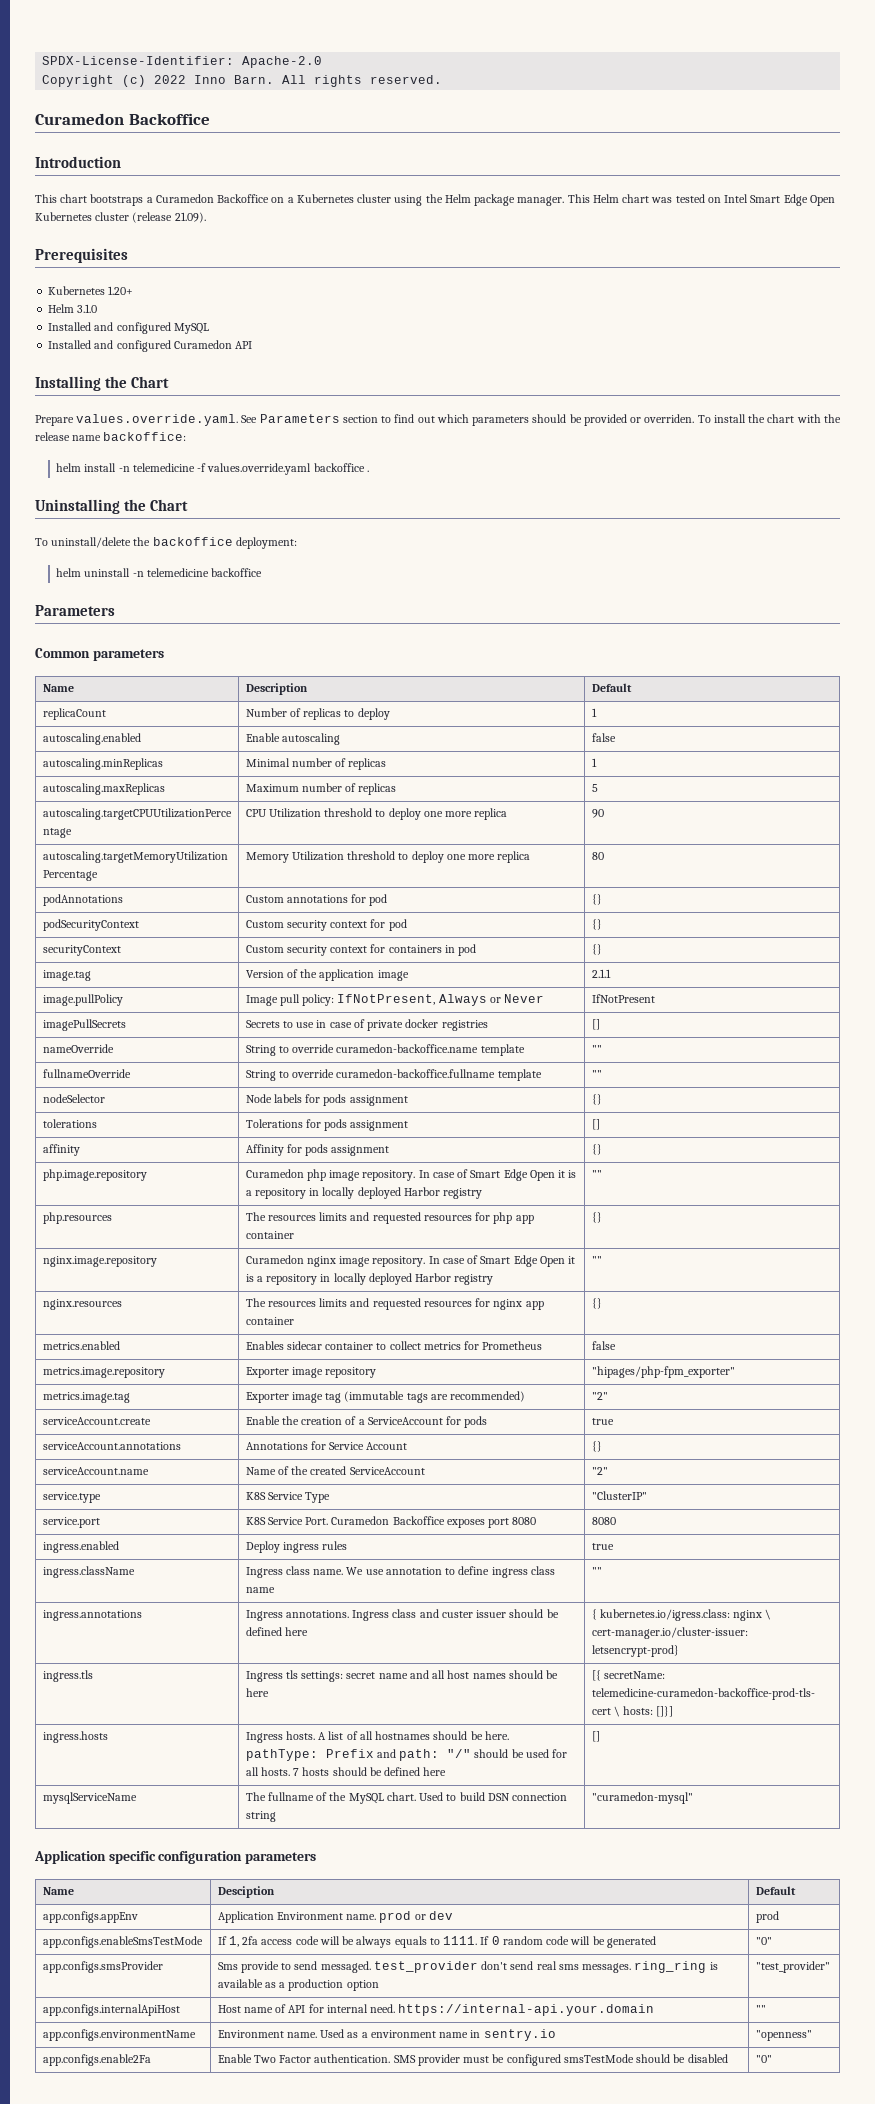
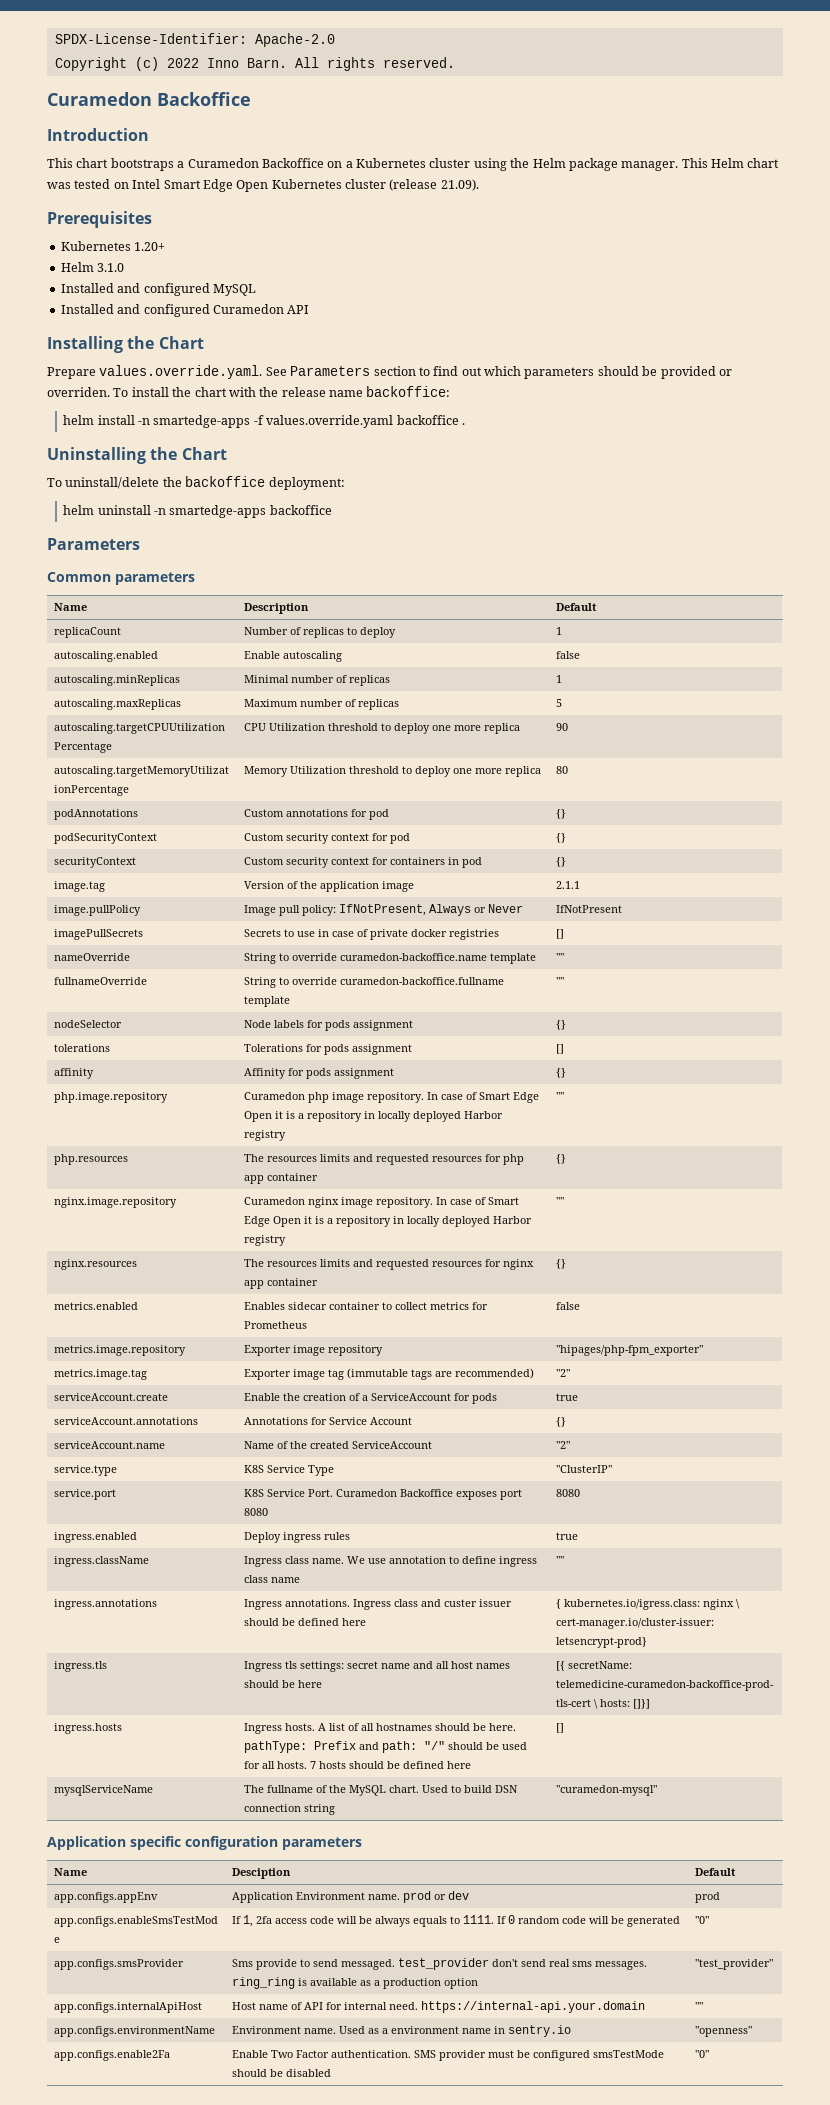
[132,463,195,472] telemedicine -> [153,415,251,428] smartedge-apps
[146,568,209,577] telemedicine -> [169,505,267,518] smartedge-apps

